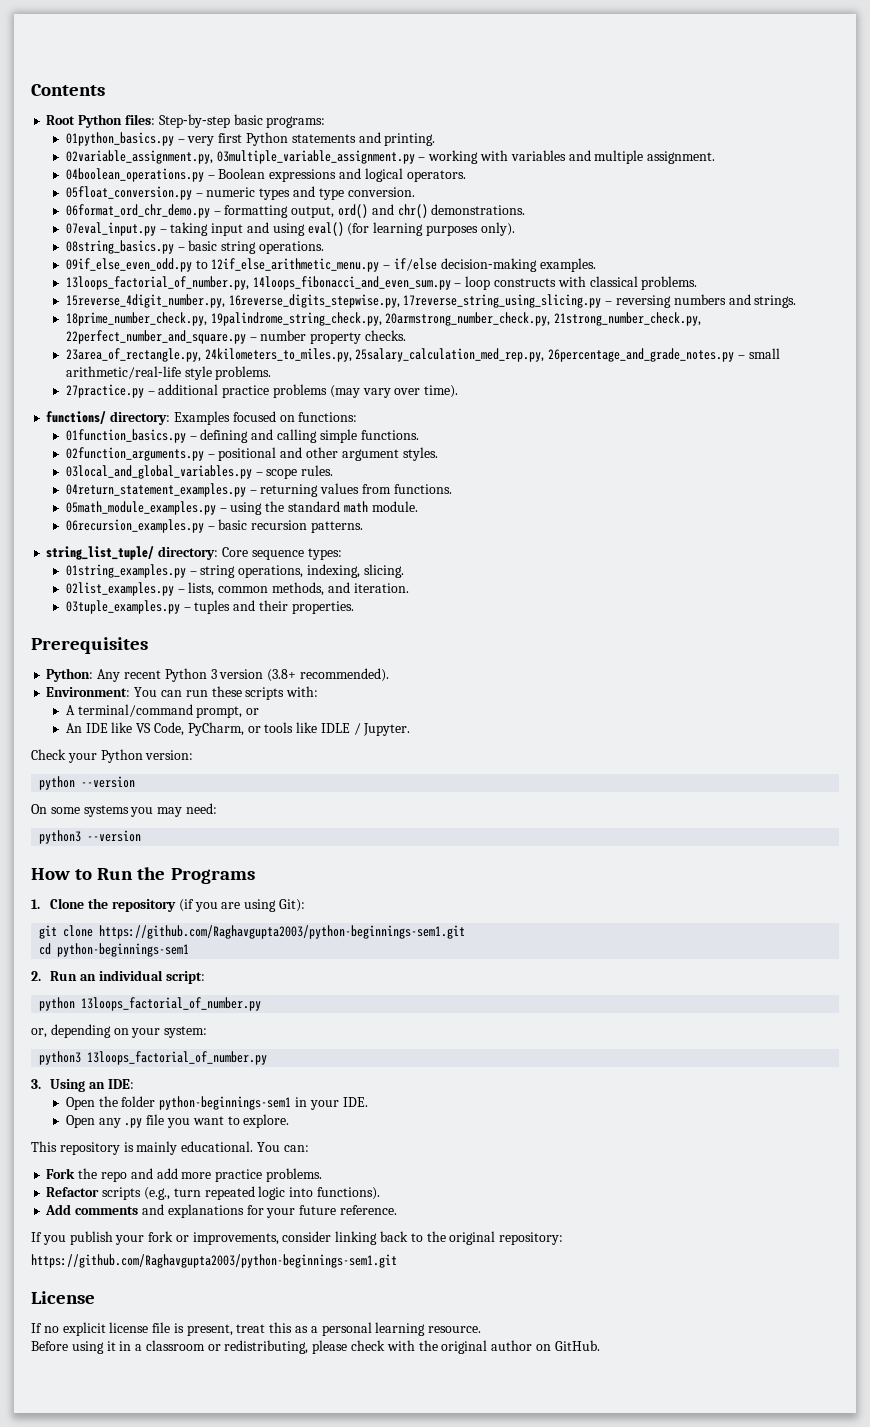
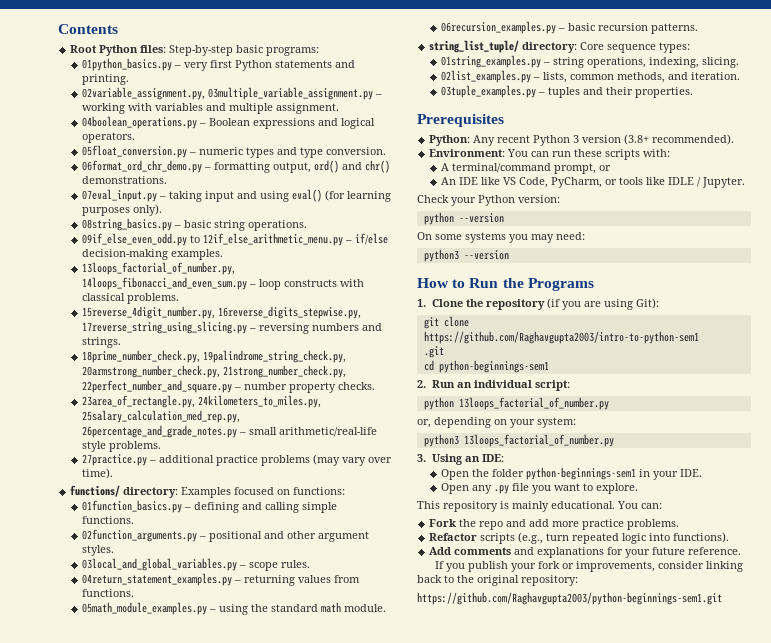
[99,925,466,939] https://github.com/Raghavgupta2003/python-beginnings-sem1.git -> [423,331,699,344] [423,346,444,358] https://github.com/Raghavgupta2003/intro-to-python-sem1 // .git
[31,1291,95,1304] [31,1322,482,1336] [31,1340,600,1354] // License // If no explicit license file is present, treat this as a personal learning resource. // Before using it in a classroom or redistributing, please check with the original author on GitHub. -> (722, 598) none

